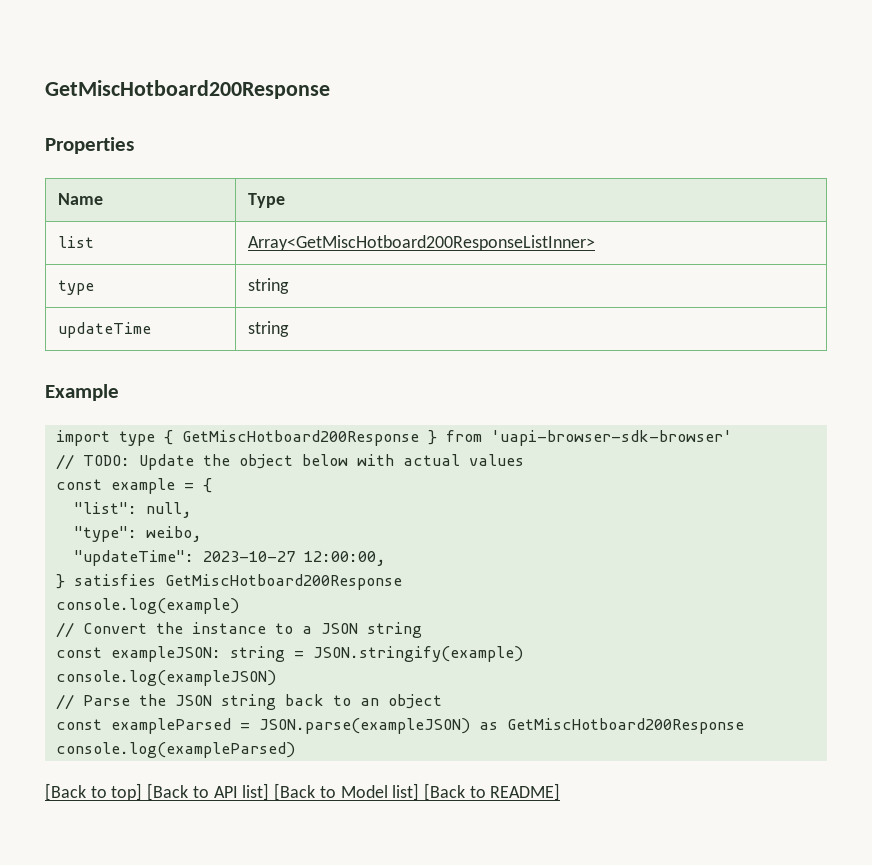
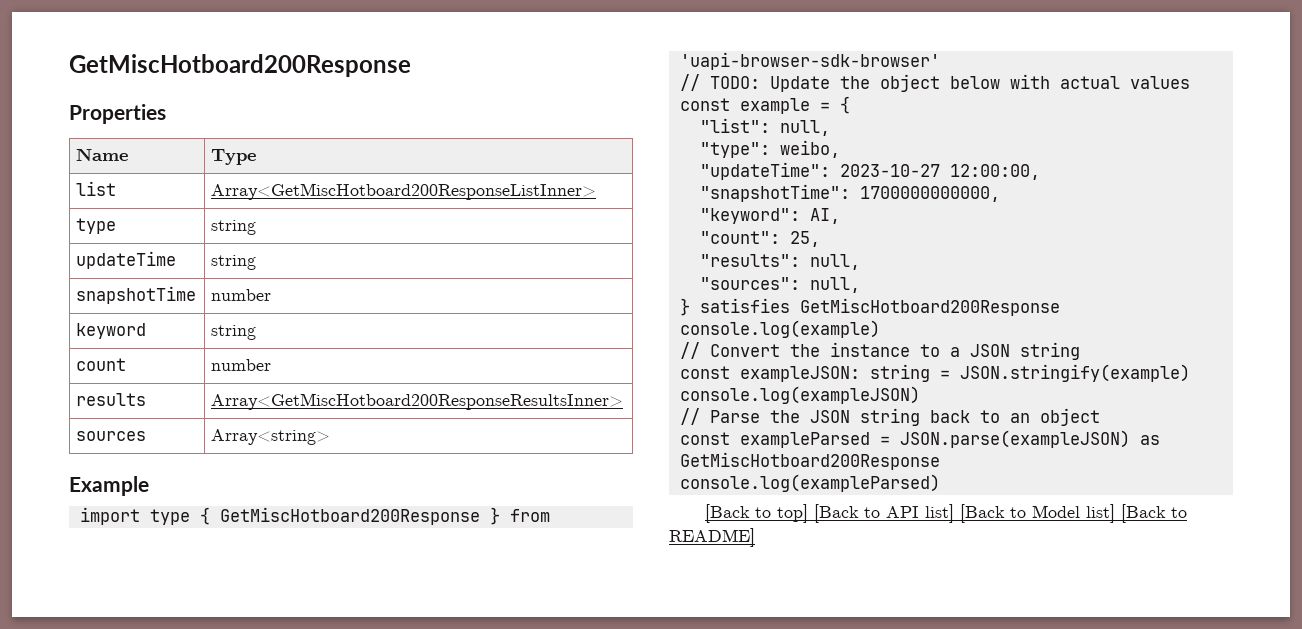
(290, 329) none -> [76,286,197,304] [211,289,272,301] [76,323,147,339] [211,325,257,340] [76,358,127,371] [211,359,272,371] [76,393,147,406] [211,393,624,410] [76,431,147,441] [211,429,331,445] // snapshotTime | number // keyword | string // count | number // results | Array<GetMiscHotboard200ResponseResultsInner> // sources | Array<string>
(386, 558) none -> [699,184,1000,202] [699,208,840,224] [699,231,820,247] [699,254,860,270] [699,277,860,293] // "snapshotTime": 1700000000000, // "keyword": AI, // "count": 25, // "results": null, // "sources": null,

